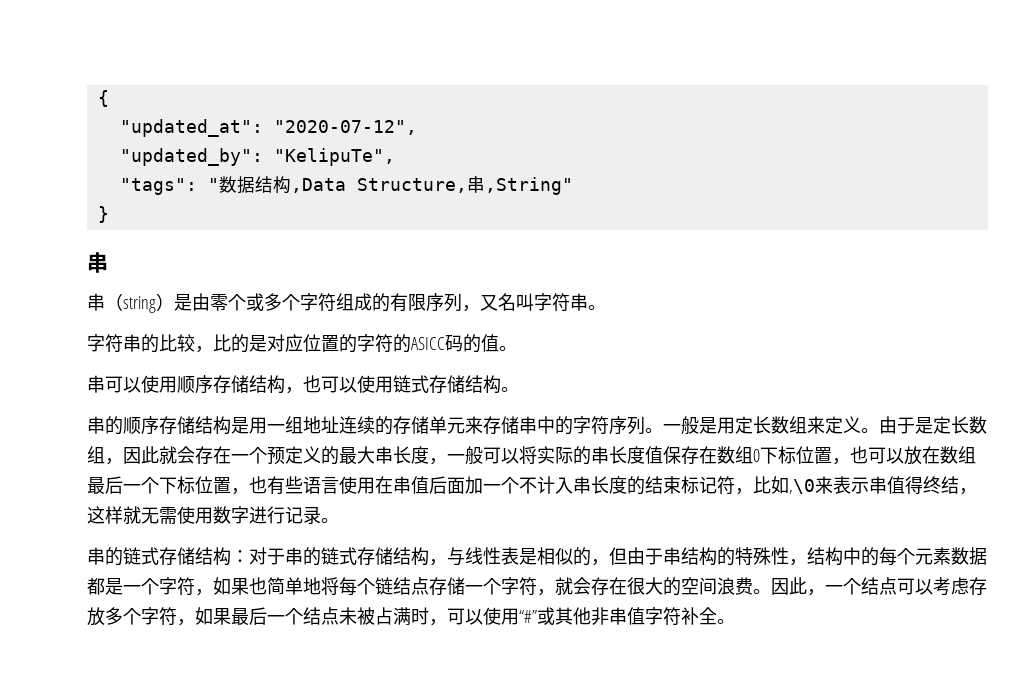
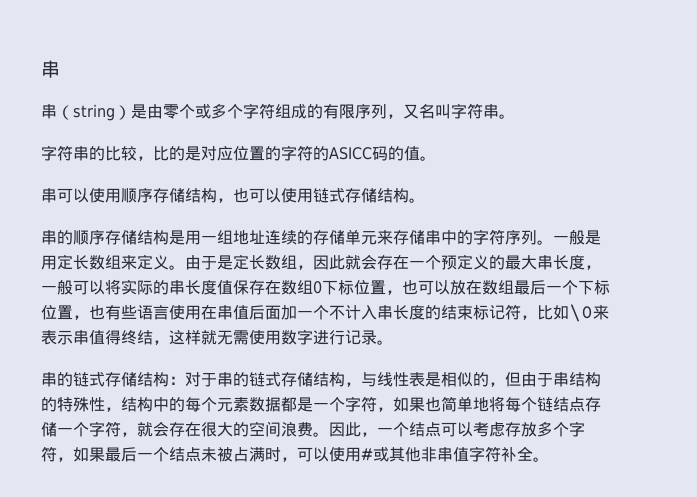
[97,90,109,107] [119,119,417,137] [119,148,395,166] [119,176,573,195] [97,206,109,223] { // "updated_at": "2020-07-12", // "updated_by": "KelipuTe", // "tags": "数据结构,Data Structure,串,String" // } // -> (41, 69) none
[789,479,815,494] ,\0 -> [569,304,593,322] \0
[519,610,537,623] “#” -> [361,448,373,461] #

